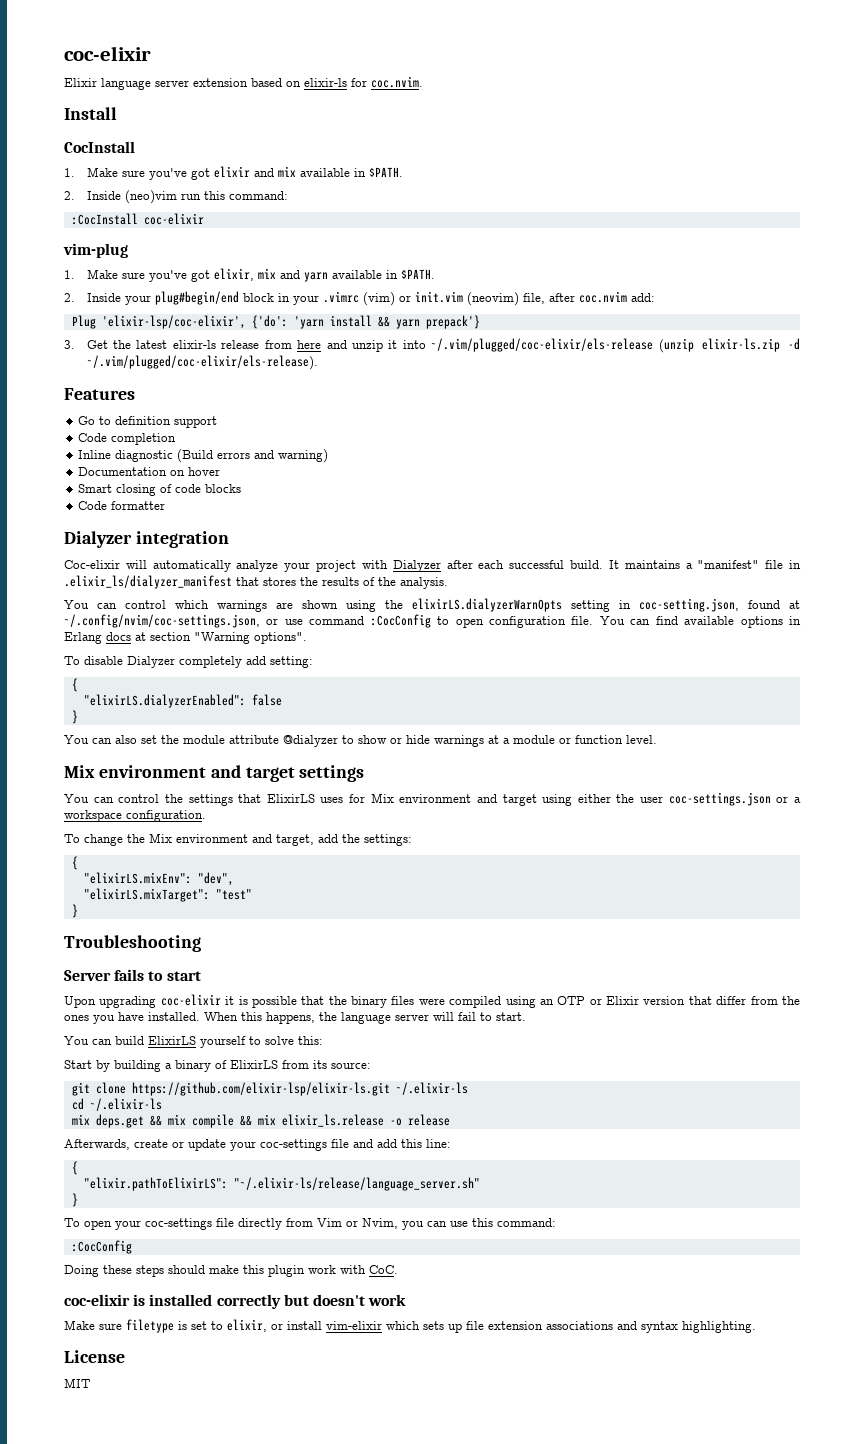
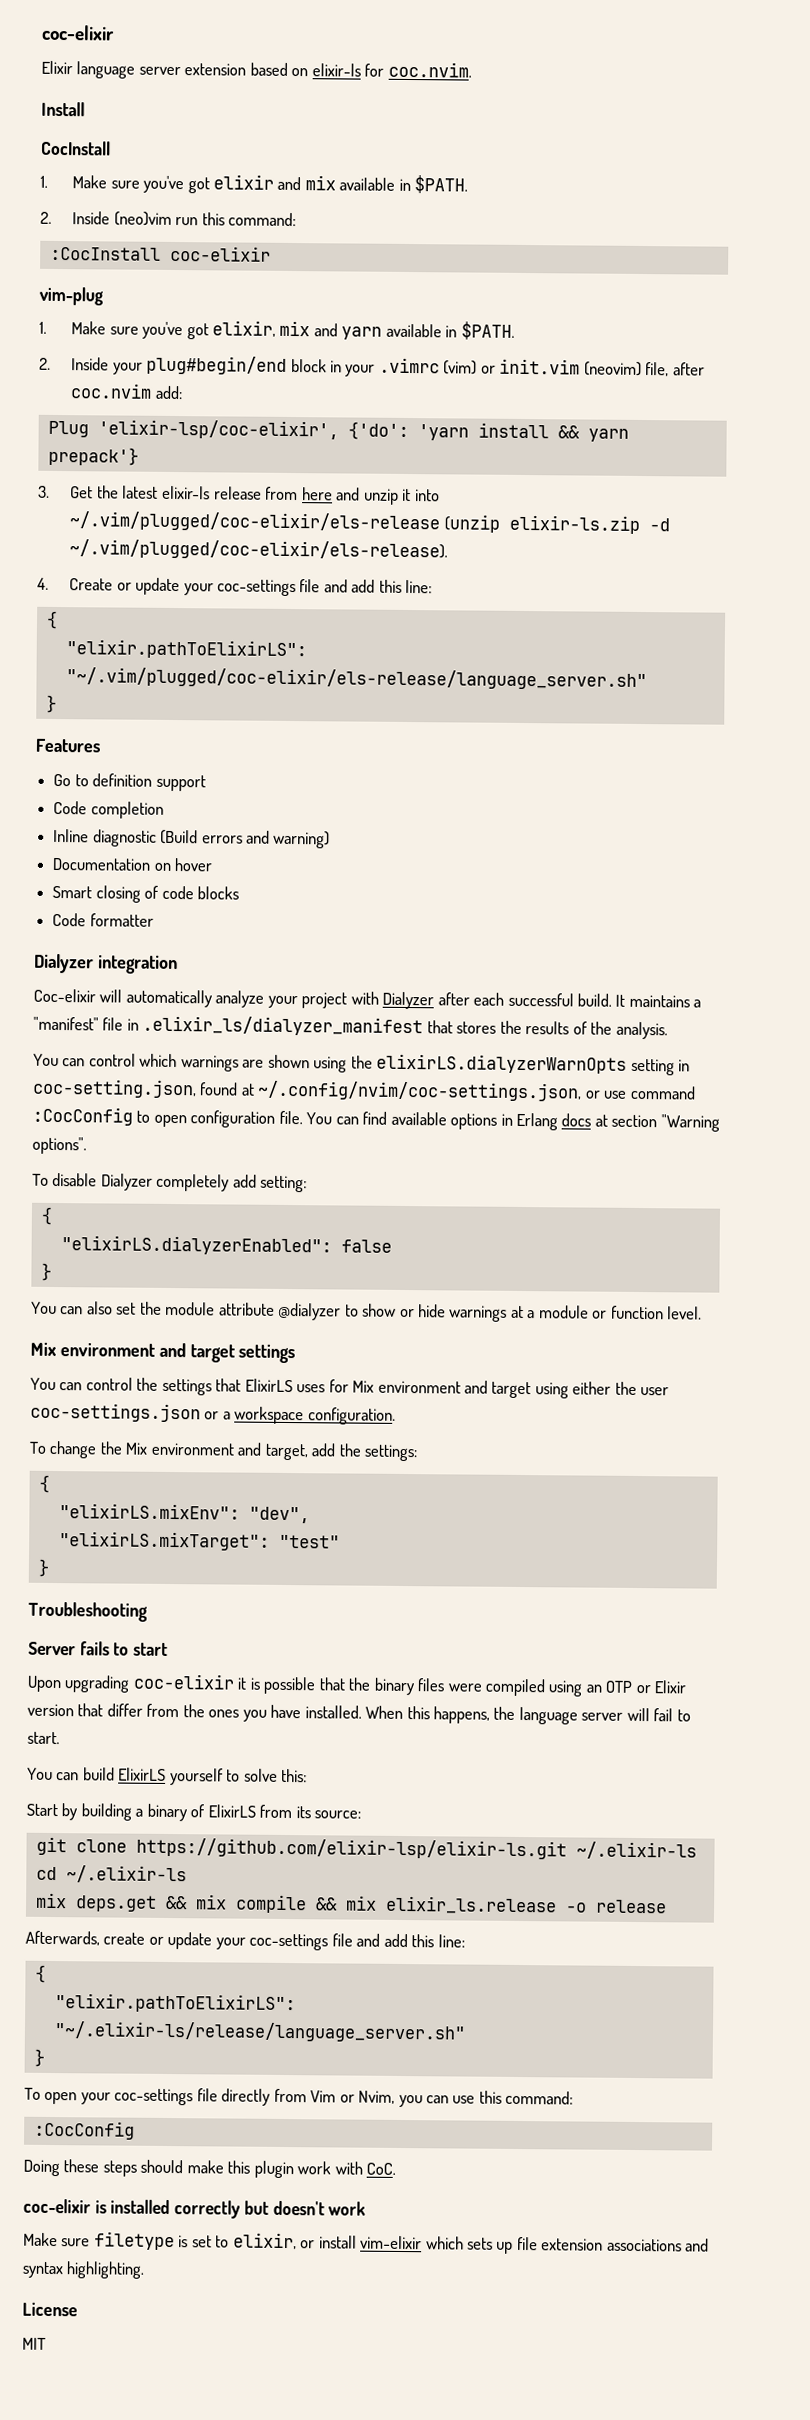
(318, 362) none -> [37,577,433,597] [45,610,58,630] [65,639,307,660] [65,667,647,691] [45,694,57,713] // 4. Create or update your coc-settings file and add this line: // { // "elixir.pathToElixirLS": "~/.vim/plugged/coc-elixir/els-release/language_server.sh" // }

